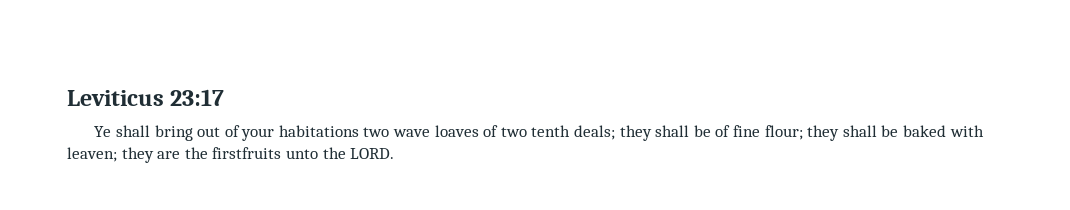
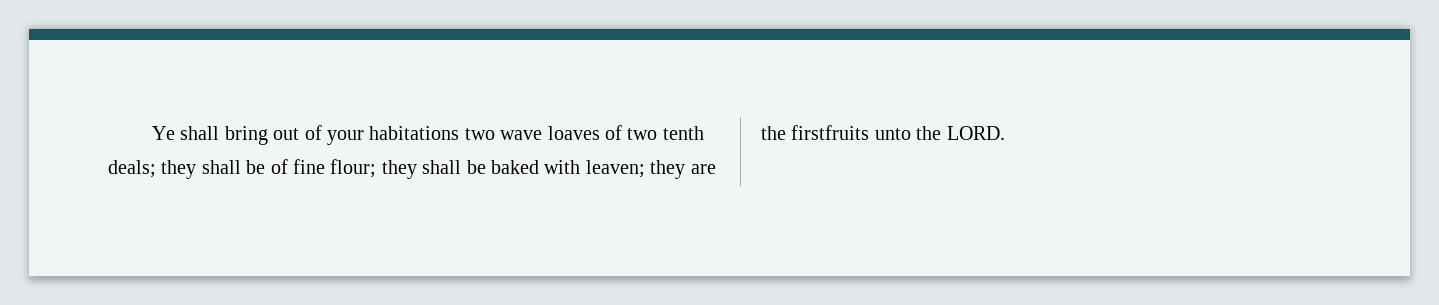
[67,89,225,106] Leviticus 23:17 // -> (152, 133) none

